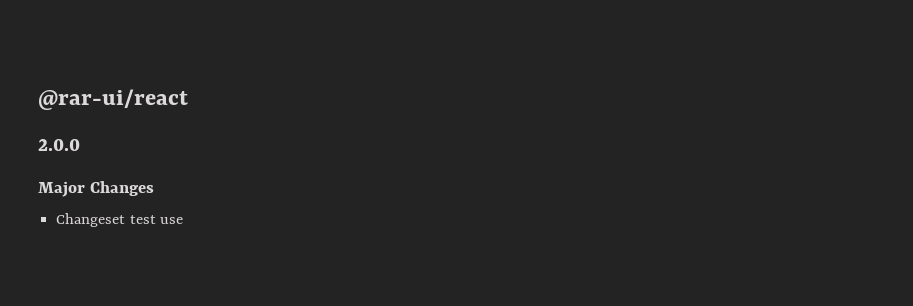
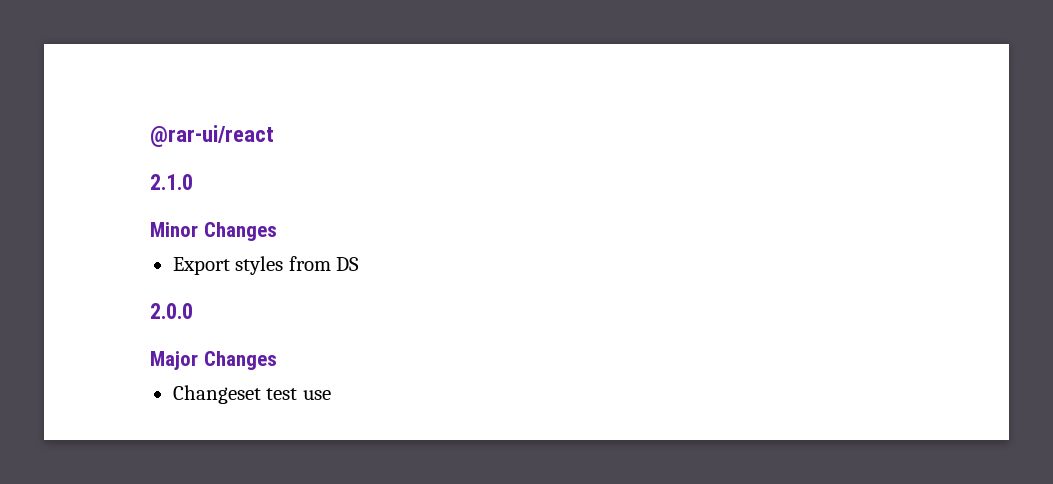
(188, 99) none -> [150,174,193,190] [150,222,277,241] [172,256,360,275] // 2.1.0 // Minor Changes // Export styles from DS

